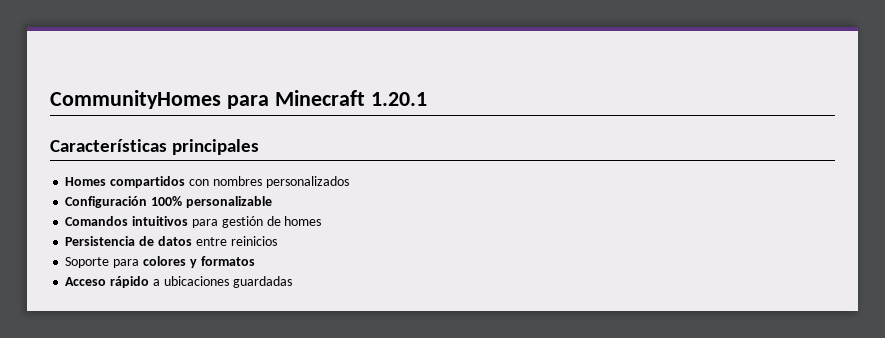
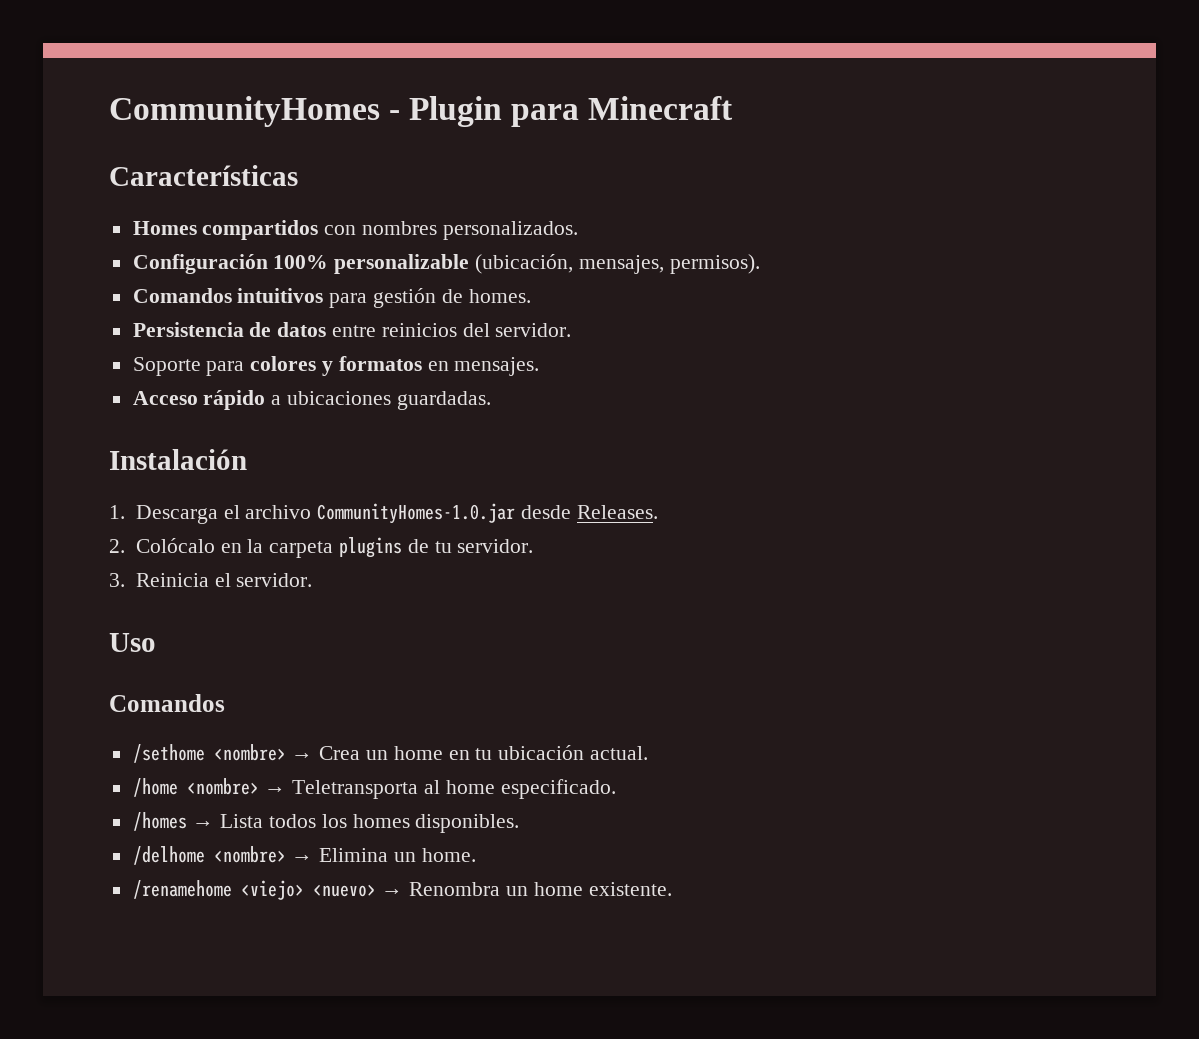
(221, 99) none -> [389,96,503,127] - Plugin
[370,92,427,106] 1.20.1 -> (734, 108) none
[172,139,260,155] principales -> (298, 175) none
[265,176,349,188] personalizados -> [442,221,578,240] personalizados.
(272, 202) none -> [475,254,760,274] (ubicación, mensajes, permisos).
[284,216,322,226] homes -> [468,289,531,303] homes.
(277, 241) none -> [462,323,572,337] del servidor.
(255, 261) none -> [427,357,540,376] en mensajes.
[232,276,292,288] guardadas -> [396,391,491,410] [109,449,247,470] [109,503,658,524] [109,537,534,558] [109,573,313,587] [109,633,156,652] [109,694,225,712] [132,744,649,763] [132,778,616,799] [132,812,520,833] [132,846,476,865] [132,880,672,900] guardadas. // Instalación // 1. Descarga el archivo CommunityHomes-1.0.jar desde Releases. // 2. Colócalo en la carpeta plugins de tu servidor. // 3. Reinicia el servidor. // Uso // Comandos // /sethome <nombre> → Crea un home en tu ubicación actual. // /home <nombre> → Teletransporta al home especificado. // /homes → Lista todos los homes disponibles. // /delhome <nombre> → Elimina un home. // /renamehome <viejo> <nuevo> → Renombra un home existente.

